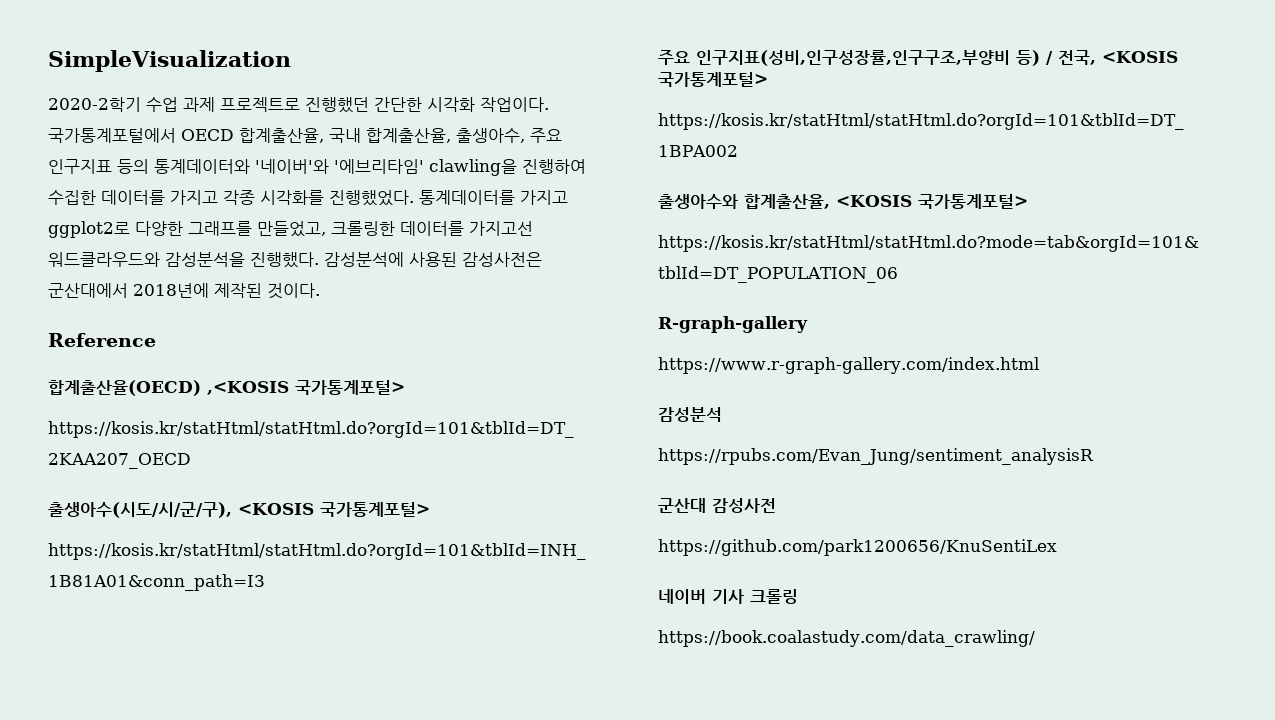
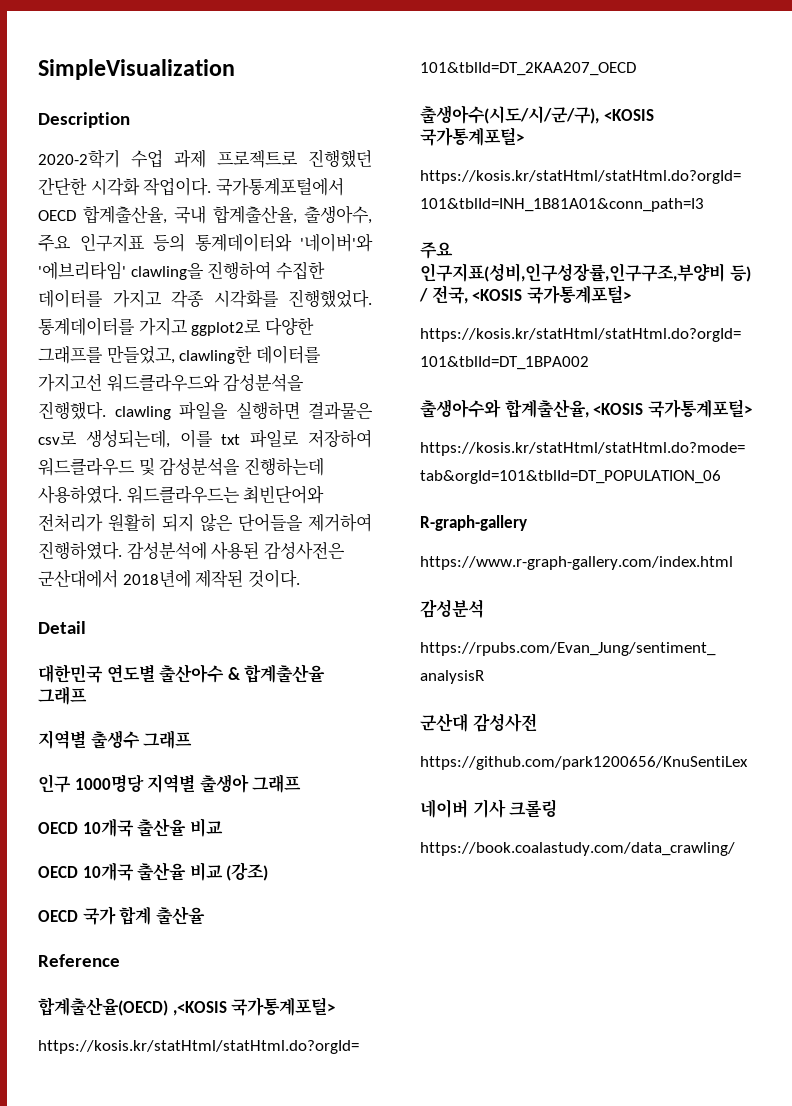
(291, 61) none -> [38,112,130,128] // Description
[331,221,395,236] 크롤링한 -> [179,345,253,364] clawling한
(319, 260) none -> [114,401,373,420] [38,429,373,448] [38,457,324,476] [38,485,325,504] [38,513,372,532] [38,541,122,560] clawling 파일을 실행하면 결과물은 csv로 생성되는데, 이를 txt 파일로 저장하여 워드클라우드 및 감성분석을 진행하는데 사용하였다. 워드클라우드는 최빈단어와 전처리가 원활히 되지 않은 단어들을 제거하여 진행하였다.
(320, 291) none -> [38,621,86,634] [38,664,326,683] [38,686,87,705] [38,730,193,749] [38,774,302,793] [38,818,223,837] [38,862,269,881] [38,906,205,925] // Detail // 대한민국 연도별 출산아수 & 합계출산율 그래프 // 지역별 출생수 그래프 // 인구 1000명당 지역별 출생아 그래프 // OECD 10개국 출산율 비교 // OECD 10개국 출산율 비교 (강조) // OECD 국가 합계 출산율

